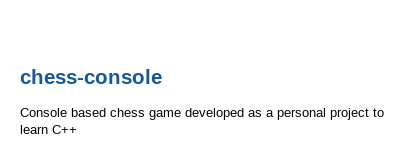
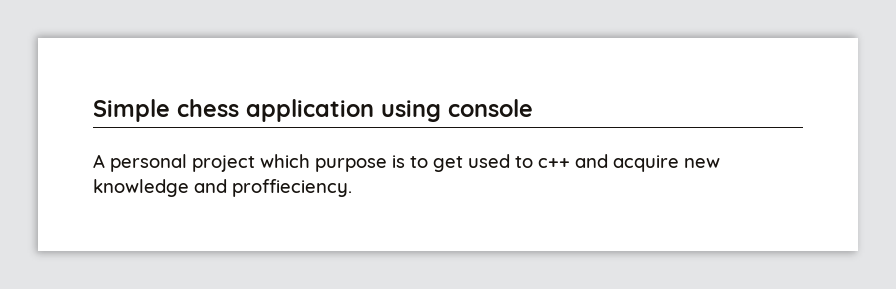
[20,69,162,84] [20,108,384,120] [20,125,77,134] chess-console // Console based chess game developed as a personal project to learn C++ -> [93,99,533,122] [93,154,720,172] [93,179,352,197] Simple chess application using console // A personal project which purpose is to get used to c++ and acquire new knowledge and proffieciency.

